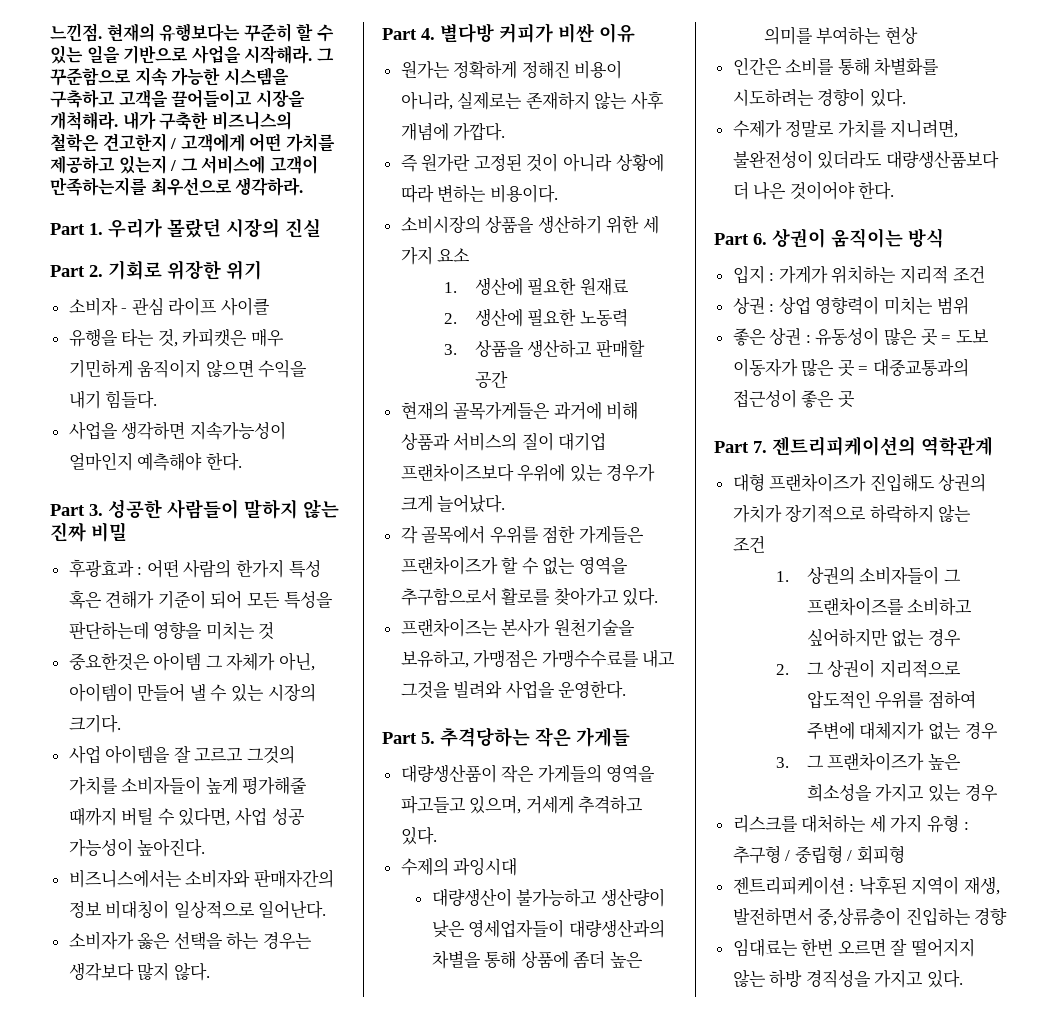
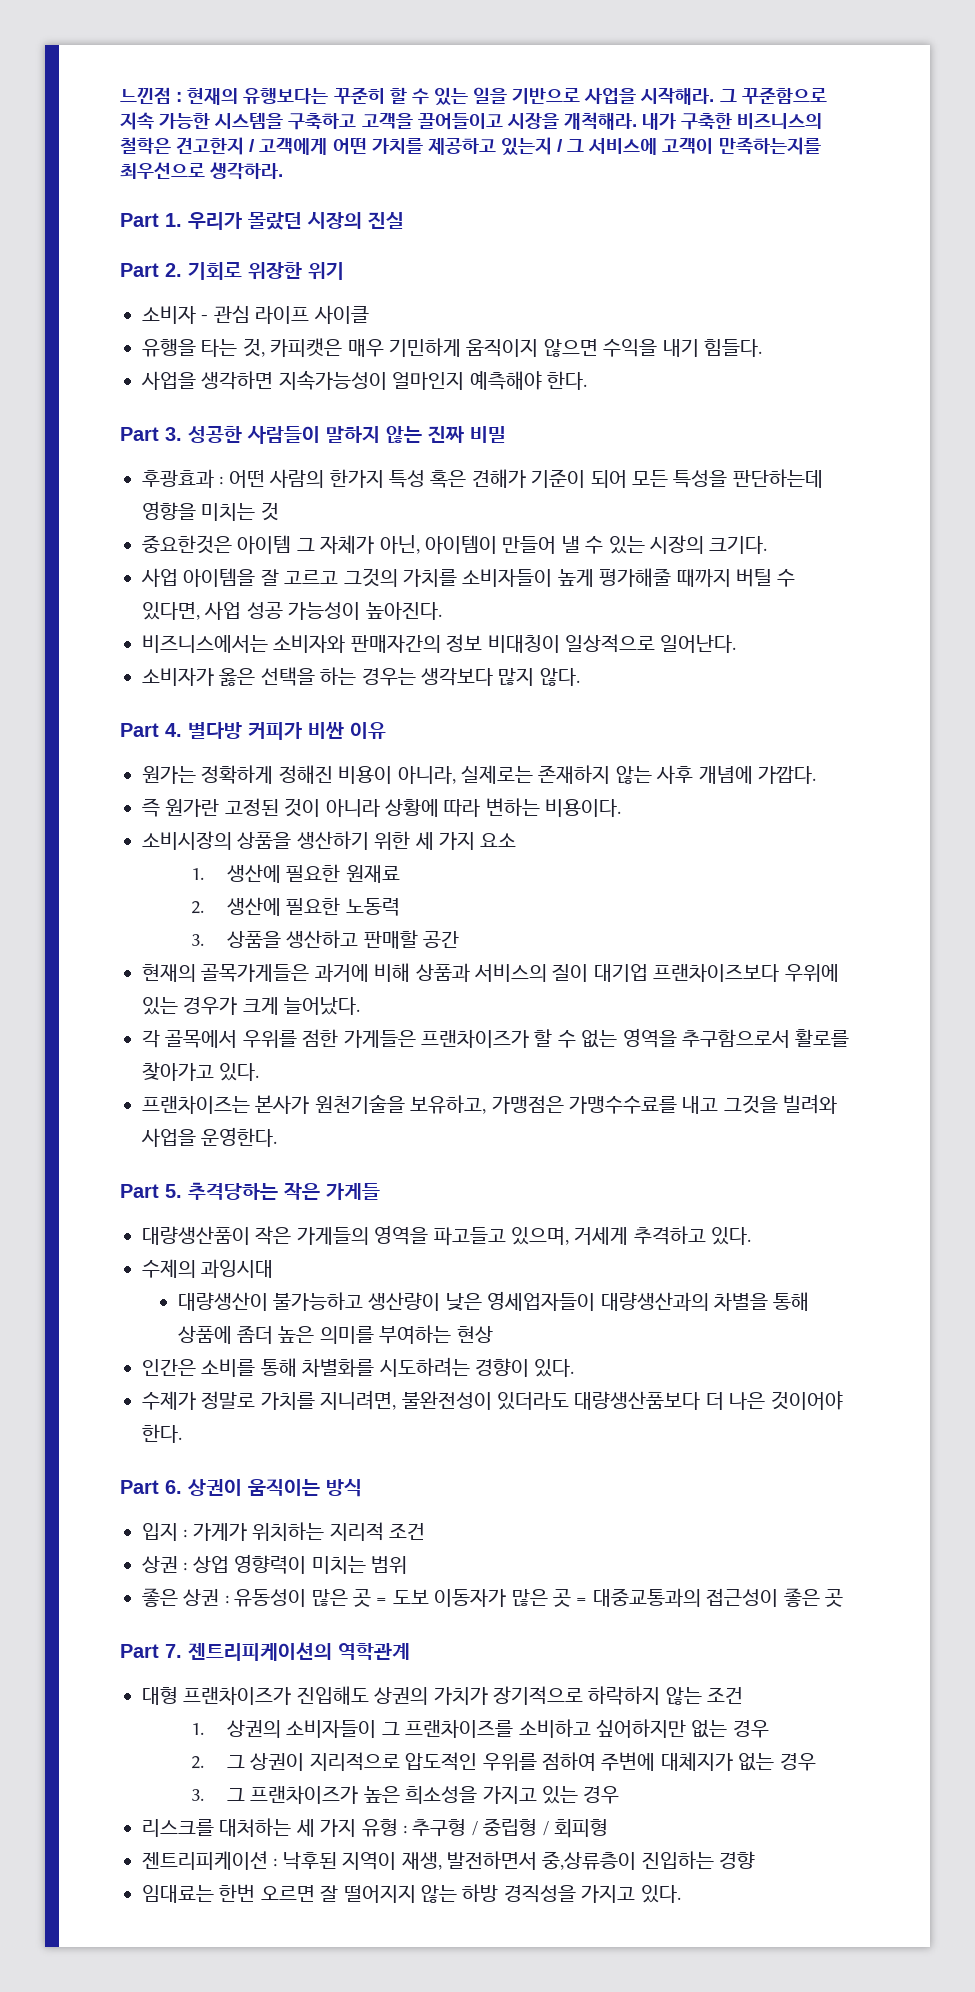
[50,23,102,42] 느낀점. -> [120,87,183,104] 느낀점 :

